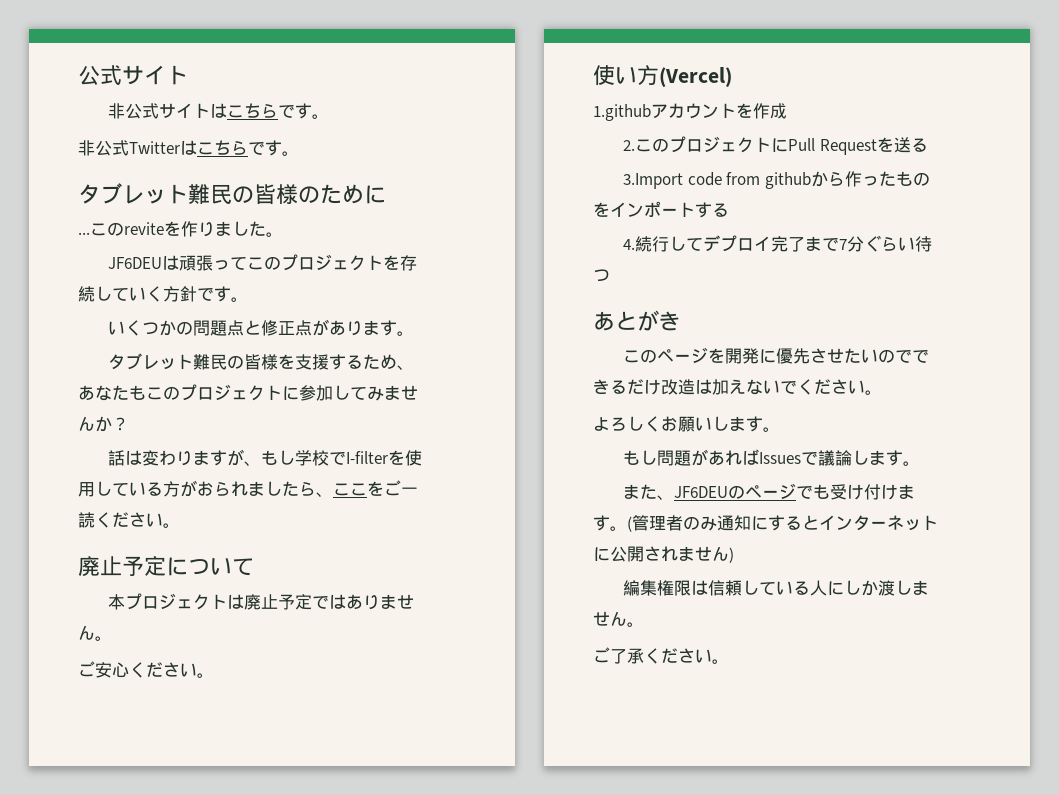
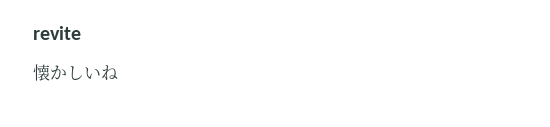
[78,65,188,85] [108,103,330,119] [78,140,299,156] [78,183,386,205] [78,221,283,237] [108,254,418,271] [78,286,248,302] [108,319,415,336] [108,353,415,370] [78,384,418,401] [78,416,129,432] [108,449,423,466] [78,480,418,497] [78,512,180,528] [78,556,254,577] [108,593,415,610] [78,625,112,641] [78,661,214,678] [593,65,732,87] [593,103,787,121] [623,136,928,155] [623,171,930,189] [593,201,729,218] [623,235,933,252] [593,269,610,282] [593,310,681,331] [623,347,930,364] [593,379,882,395] [593,416,780,432] [623,449,921,466] [623,483,916,500] [593,515,938,532] [593,546,734,563] [623,580,930,596] [593,611,644,627] [593,647,729,664] 公式サイト // 非公式サイトはこちらです。 // 非公式Twitterはこちらです。 // タブレット難民の皆様のために // ...このreviteを作りました。 // JF6DEUは頑張ってこのプロジェクトを存続していく方針です。 // いくつかの問題点と修正点があります。 // タブレット難民の皆様を支援するため、あなたもこのプロジェクトに参加してみませんか？ // 話は変わりますが、もし学校でI-filterを使用している方がおられましたら、ここをご一読ください。 // 廃止予定について // 本プロジェクトは廃止予定ではありません。 // ご安心ください。 // 使い方(Vercel) // 1.githubアカウントを作成 // 2.このプロジェクトにPull Requestを送る // 3.Import code from githubから作ったものをインポートする // 4.続行してデプロイ完了まで7分ぐらい待つ // あとがき // このページを開発に優先させたいのでできるだけ改造は加えないでください。 // よろしくお願いします。 // もし問題があればIssuesで議論します。 // また、JF6DEUのページでも受け付けます。(管理者のみ通知にするとインターネットに公開されません) // 編集権限は信頼している人にしか渡しません。 // ご了承ください。 -> [33,26,81,40] [33,64,118,81] revite // 懐かしいね

